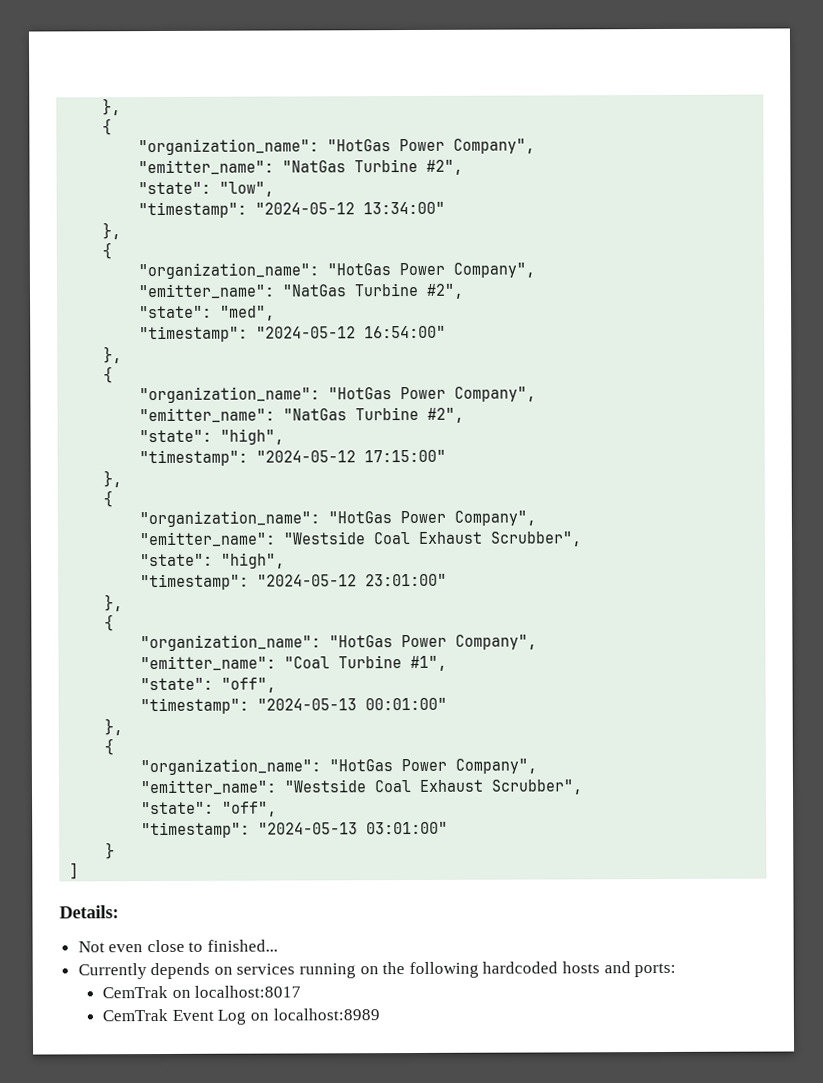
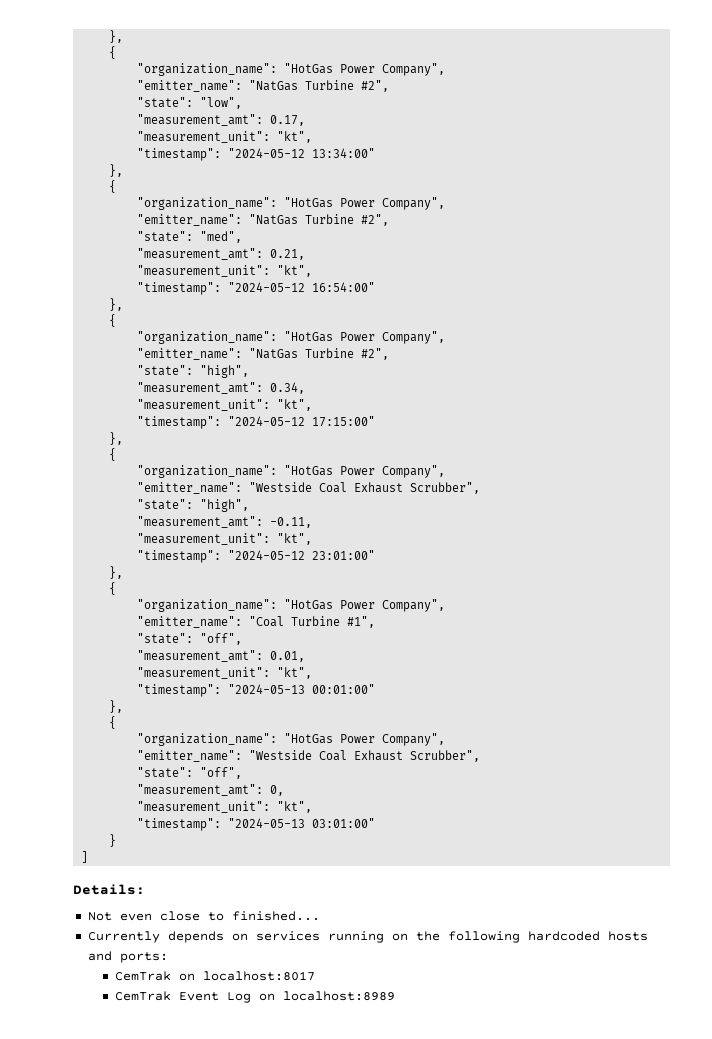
(275, 189) none -> [137,114,306,126] [137,131,313,143] // "measurement_amt": 0.17, // "measurement_unit": "kt",
(276, 313) none -> [137,248,306,260] [137,265,313,277] // "measurement_amt": 0.21, // "measurement_unit": "kt",
(285, 436) none -> [137,382,306,394] [137,399,313,411] // "measurement_amt": 0.34, // "measurement_unit": "kt",
(286, 560) none -> [137,516,313,528] [137,533,313,545] // "measurement_amt": -0.11, // "measurement_unit": "kt",
(277, 685) none -> [137,650,306,662] [137,667,313,679] // "measurement_amt": 0.01, // "measurement_unit": "kt",
(278, 809) none -> [137,784,285,796] [137,801,313,813] // "measurement_amt": 0, // "measurement_unit": "kt",

